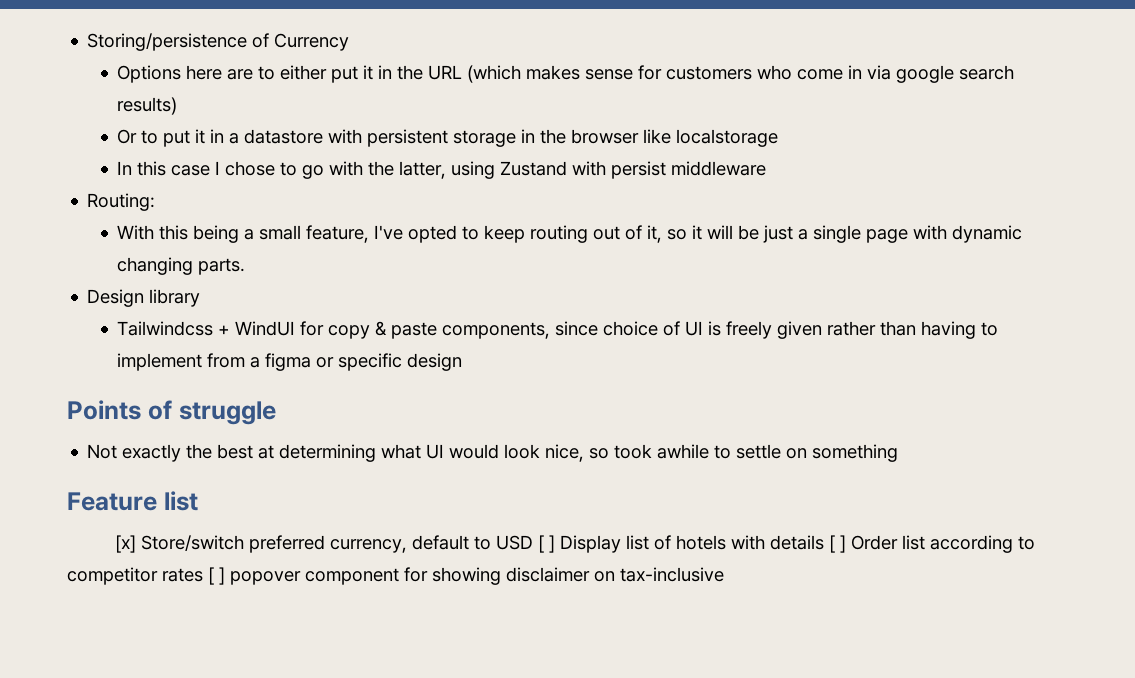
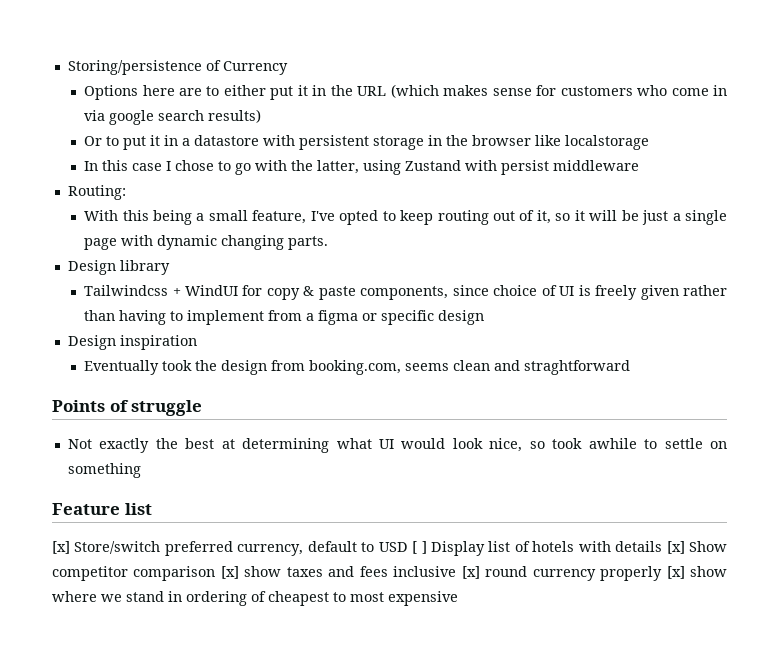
(463, 362) none -> [67,335,197,350] [84,360,631,375] // Design inspiration // Eventually took the design from booking.com, seems clean and straghtforward
[828,535,1035,553] [67,567,724,585] [ ] Order list according to competitor rates [ ] popover component for showing disclaimer on tax-inclusive -> [666,541,727,554] [52,566,727,581] [52,591,458,606] [x] Show competitor comparison [x] show taxes and fees inclusive [x] round currency properly [x] show where we stand in ordering of cheapest to most expensive

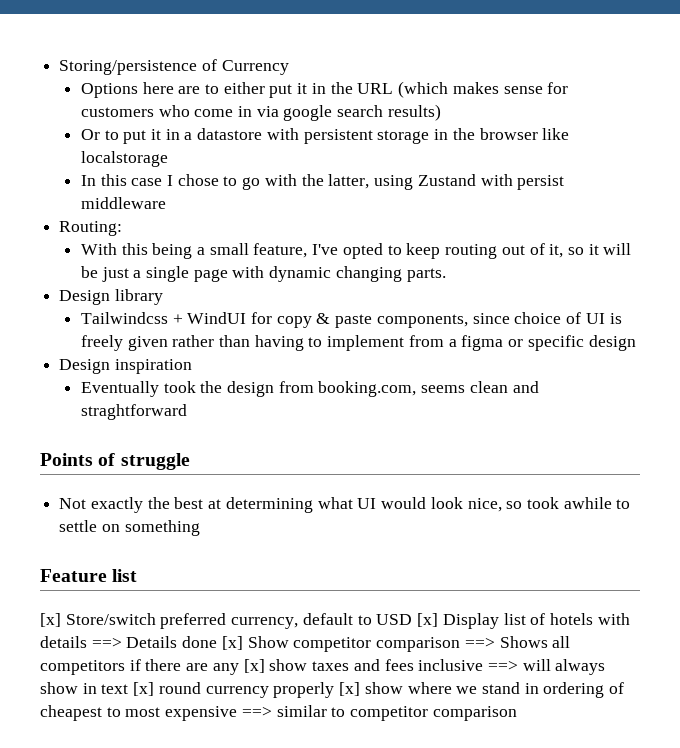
[412,541,427,554] [ ] -> [417,613,439,627] [x]
(663, 546) none -> [91,636,218,648] ==> Details done
(216, 573) none -> [464,636,571,648] [40,659,239,675] ==> Shows all competitors if there are any
(457, 571) none -> [487,659,606,675] [40,682,129,694] ==> will always show in text
(458, 598) none -> [241,705,517,721] ==> similar to competitor comparison

